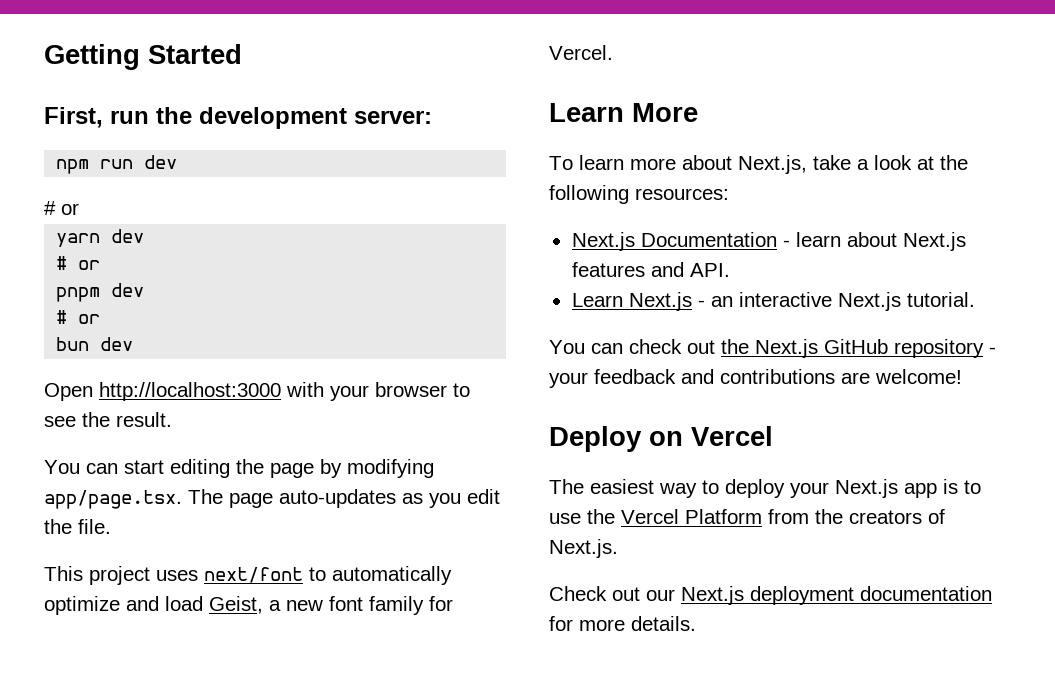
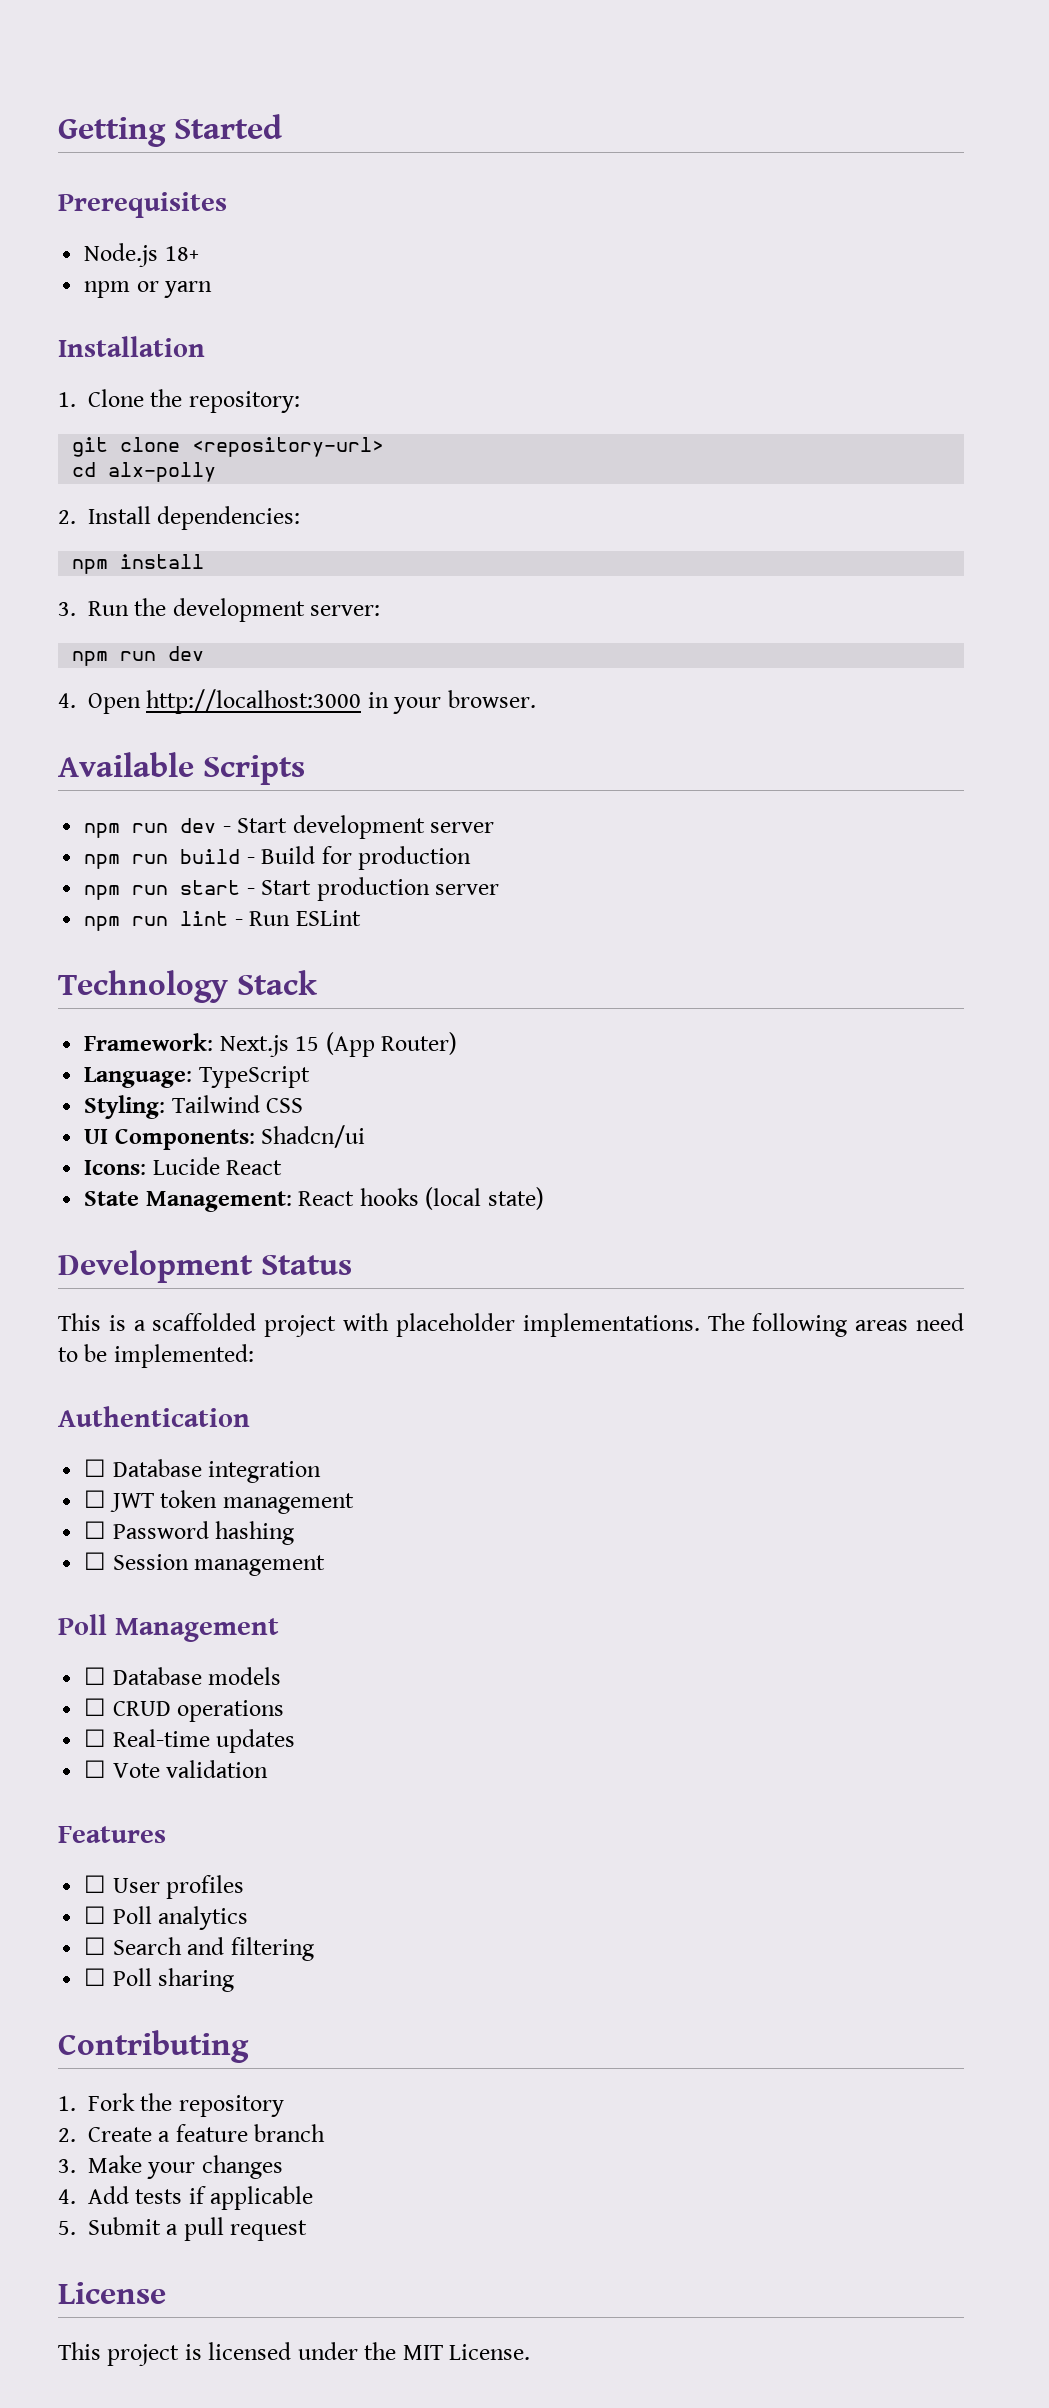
[44,107,149,128] First, run -> [58,192,227,218] [84,243,199,267] [84,281,213,298] [58,336,205,357] [58,389,300,413] [72,437,385,457] [72,462,217,482] [58,506,301,530] [72,554,205,574] [58,601,129,616] Prerequisites // Node.js 18+ // npm or yarn // Installation // 1. Clone the repository: // git clone <repository-url> // cd alx-polly // 2. Install dependencies: // npm install // 3. Run
[44,201,79,215] [56,229,145,247] [56,256,101,270] [56,283,145,302] [56,310,101,324] [56,337,134,351] [44,382,470,401] [44,412,172,427] [44,459,434,478] [44,489,500,509] [44,519,111,534] [44,566,452,585] [44,596,453,615] [549,45,613,60] [549,103,698,122] [549,155,968,174] [549,185,729,204] [571,232,966,251] [571,262,730,277] [571,292,975,311] [549,339,996,358] [549,369,962,388] [549,426,773,452] [549,479,981,498] [549,509,945,524] [549,539,618,558] [549,586,992,605] [549,616,696,631] # or // yarn dev // # or // pnpm dev // # or // bun dev // Open http://localhost:3000 with your browser to see the result. // You can start editing the page by modifying app/page.tsx. The page auto-updates as you edit the file. // This project uses next/font to automatically optimize and load Geist, a new font family for Vercel. // Learn More // To learn more about Next.js, take a look at the following resources: // Next.js Documentation - learn about Next.js features and API. // Learn Next.js - an interactive Next.js tutorial. // You can check out the Next.js GitHub repository - your feedback and contributions are welcome! // Deploy on Vercel // The easiest way to deploy your Next.js app is to use the Vercel Platform from the creators of Next.js. // Check out our Next.js deployment documentation for more details. -> [58,689,536,714] [58,752,305,785] [84,815,495,839] [84,846,472,870] [84,877,500,901] [84,910,361,931] [58,970,317,1003] [84,1032,458,1057] [84,1066,310,1088] [84,1095,304,1119] [84,1125,366,1150] [84,1157,283,1175] [84,1187,544,1212] [58,1250,352,1283] [58,1313,965,1337] [58,1344,254,1368] [58,1406,250,1427] [84,1459,322,1483] [84,1490,354,1514] [84,1521,295,1545] [84,1552,326,1576] [58,1614,279,1642] [84,1667,282,1685] [84,1698,285,1722] [84,1729,296,1753] [84,1760,269,1778] [58,1826,166,1843] [84,1875,245,1899] [84,1906,249,1930] [84,1937,314,1961] [84,1968,235,1992] [58,2030,249,2063] [58,2093,284,2117] [58,2124,326,2142] [58,2155,283,2179] [58,2186,314,2210] [58,2217,308,2241] [58,2282,166,2304] [58,2342,531,2366] 4. Open http://localhost:3000 in your browser. // Available Scripts // npm run dev - Start development server // npm run build - Build for production // npm run start - Start production server // npm run lint - Run ESLint // Technology Stack // Framework: Next.js 15 (App Router) // Language: TypeScript // Styling: Tailwind CSS // UI Components: Shadcn/ui // Icons: Lucide React // State Management: React hooks (local state) // Development Status // This is a scaffolded project with placeholder implementations. The following areas need to be implemented: // Authentication // ☐ Database integration // ☐ JWT token management // ☐ Password hashing // ☐ Session management // Poll Management // ☐ Database models // ☐ CRUD operations // ☐ Real-time updates // ☐ Vote validation // Features // ☐ User profiles // ☐ Poll analytics // ☐ Search and filtering // ☐ Poll sharing // Contributing // 1. Fork the repository // 2. Create a feature branch // 3. Make your changes // 4. Add tests if applicable // 5. Submit a pull request // License // This project is licensed under the MIT License.

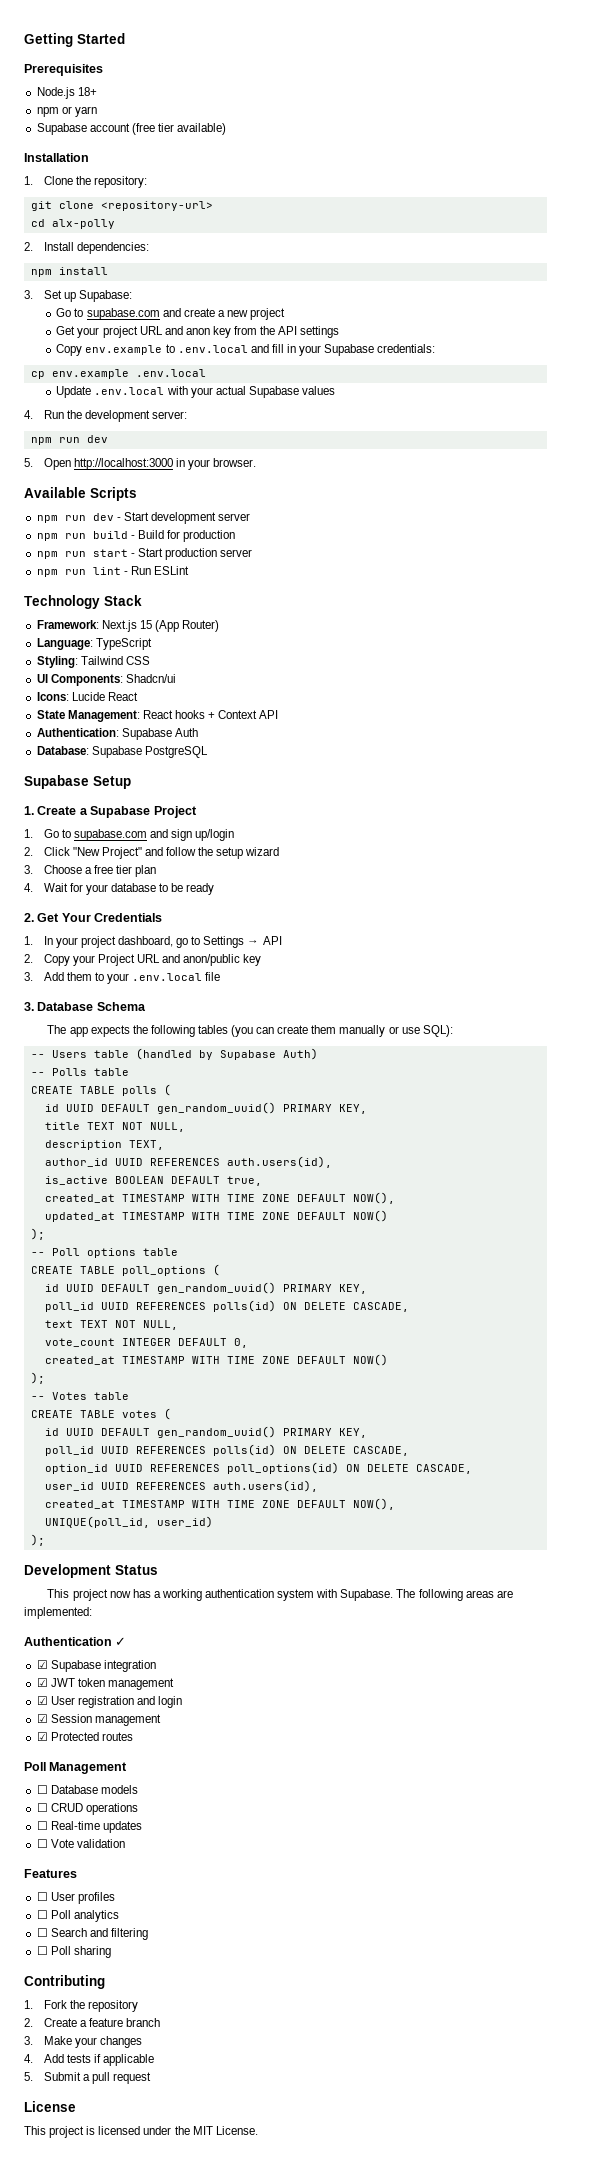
(213, 289) none -> [36,123,227,135] // Supabase account (free tier available)
(76, 609) none -> [43,290,132,302] [56,308,286,320] [56,326,340,338] [56,344,436,356] [30,369,206,379] [56,386,335,398] [24,410,33,419] Set up Supabase: // Go to supabase.com and create a new project // Get your project URL and anon key from the API settings // Copy env.example to .env.local and fill in your Supabase credentials: // cp env.example .env.local // Update .env.local with your actual Supabase values // 4.
[58,693,76,708] 4. -> [24,458,33,467] 5.
[425,1187,544,1210] [58,1250,352,1283] [58,1313,965,1337] [58,1344,108,1362] (local state) // Development Status // This is a scaffolded project with placeholder implementations. The following areas need to be -> [208,710,279,719] [36,728,198,740] [36,746,208,758] [24,775,131,789] [24,806,197,818] [24,829,235,841] [24,847,280,859] [24,865,157,877] [24,883,215,895] [24,913,163,922] [24,936,282,948] [24,954,262,966] [24,972,221,984] [24,1002,146,1011] [47,1025,453,1037] [30,1048,318,1060] [30,1068,129,1076] [30,1084,171,1096] [44,1102,367,1114] [44,1122,185,1132] [44,1140,164,1150] [44,1156,332,1168] [44,1176,262,1186] [44,1192,395,1204] [44,1210,388,1222] [30,1228,45,1240] [30,1248,178,1258] [30,1264,220,1276] [44,1282,367,1294] [44,1300,409,1312] [44,1320,178,1330] [44,1338,248,1348] [44,1354,388,1366] [30,1372,45,1384] [30,1392,129,1400] [30,1408,171,1420] [44,1426,367,1438] [44,1444,409,1456] [44,1462,472,1474] [44,1480,318,1492] [44,1498,395,1510] [44,1516,213,1528] [30,1534,45,1546] [24,1564,158,1578] [47,1589,513,1601] + Context API // Authentication: Supabase Auth // Database: Supabase PostgreSQL // Supabase Setup // 1. Create a Supabase Project // 1. Go to supabase.com and sign up/login // 2. Click "New Project" and follow the setup wizard // 3. Choose a free tier plan // 4. Wait for your database to be ready // 2. Get Your Credentials // 1. In your project dashboard, go to Settings → API // 2. Copy your Project URL and anon/public key // 3. Add them to your .env.local file // 3. Database Schema // The app expects the following tables (you can create them manually or use SQL): // -- Users table (handled by Supabase Auth) // -- Polls table // CREATE TABLE polls ( // id UUID DEFAULT gen_random_uuid() PRIMARY KEY, // title TEXT NOT NULL, // description TEXT, // author_id UUID REFERENCES auth.users(id), // is_active BOOLEAN DEFAULT true, // created_at TIMESTAMP WITH TIME ZONE DEFAULT NOW(), // updated_at TIMESTAMP WITH TIME ZONE DEFAULT NOW() // ); // -- Poll options table // CREATE TABLE poll_options ( // id UUID DEFAULT gen_random_uuid() PRIMARY KEY, // poll_id UUID REFERENCES polls(id) ON DELETE CASCADE, // text TEXT NOT NULL, // vote_count INTEGER DEFAULT 0, // created_at TIMESTAMP WITH TIME ZONE DEFAULT NOW() // ); // -- Votes table // CREATE TABLE votes ( // id UUID DEFAULT gen_random_uuid() PRIMARY KEY, // poll_id UUID REFERENCES polls(id) ON DELETE CASCADE, // option_id UUID REFERENCES poll_options(id) ON DELETE CASCADE, // user_id UUID REFERENCES auth.users(id), // created_at TIMESTAMP WITH TIME ZONE DEFAULT NOW(), // UNIQUE(poll_id, user_id) // ); // Development Status // This project now has a working authentication system with Supabase. The following areas are
[84,1459,202,1477] // ☐ Database -> [115,1637,127,1646] [36,1660,101,1672] ✓ // ☑ Supabase
[84,1490,107,1508] ☐ -> [36,1678,48,1687] ☑
[84,1521,295,1545] [84,1552,107,1570] ☐ Password hashing // ☐ -> [36,1696,183,1708] [36,1714,48,1723] ☑ User registration and login // ☑
(326, 1565) none -> [36,1732,133,1741] // ☑ Protected routes

